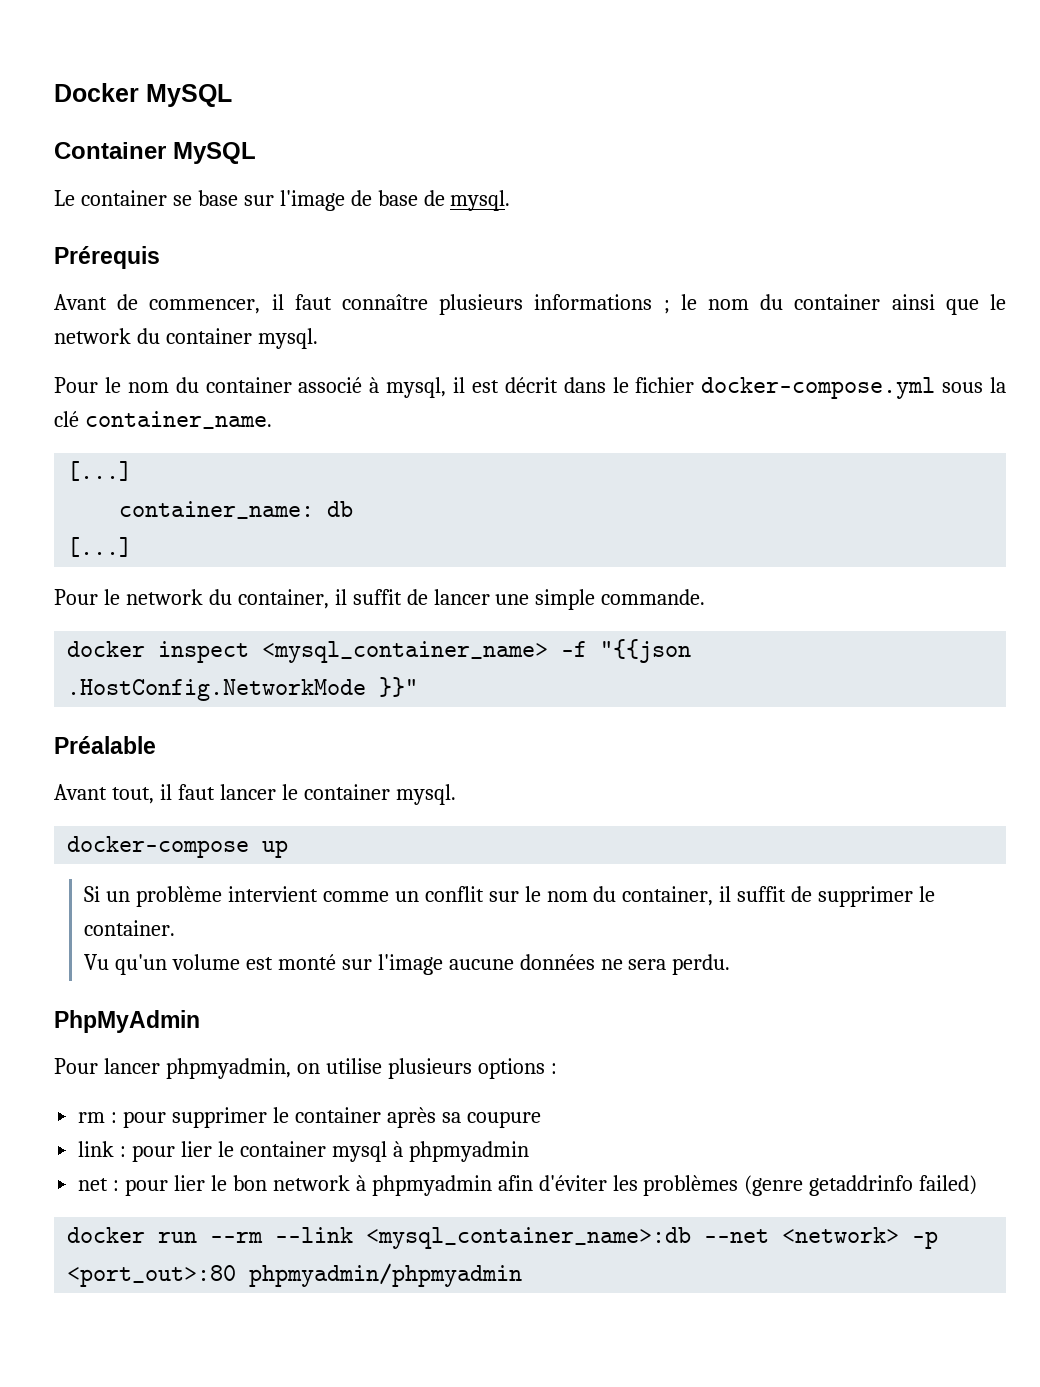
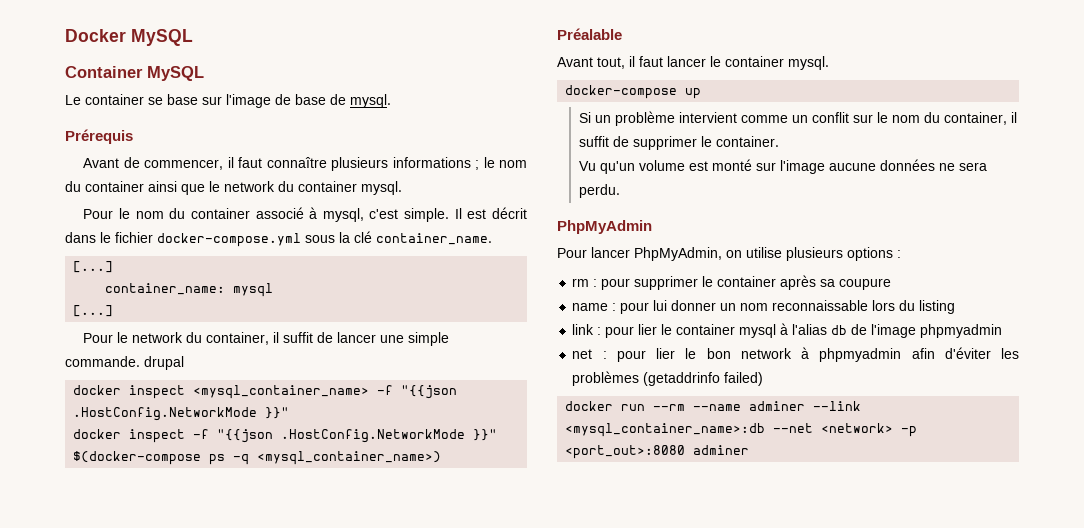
[453,377,465,393] il -> [369,208,462,222] c'est simple. Il
[327,501,354,517] db -> [233,283,274,297] mysql
(706, 597) none -> [144,356,184,370] drupal
(419, 687) none -> [73,429,498,443] [73,451,442,465] // docker inspect -f "{{json .HostConfig.NetworkMode }}" $(docker-compose ps -q <mysql_container_name>)
[165,1058,291,1079] phpmyadmin, -> [634,247,722,261] PhpMyAdmin,
(541, 1119) none -> [572,300,956,314] // name : pour lui donner un nom reconnaissable lors du listing
(403, 1149) none -> [792,324,917,338] l'alias db de l'image
[744,1175,914,1196] (genre getaddrinfo -> [643,372,721,386] (getaddrinfo
(264, 1237) none -> [693,401,806,411] --name adminer
[67,1263,523,1287] <port_out>:80 phpmyadmin/phpmyadmin -> [565,445,750,459] <port_out>:8080 adminer

